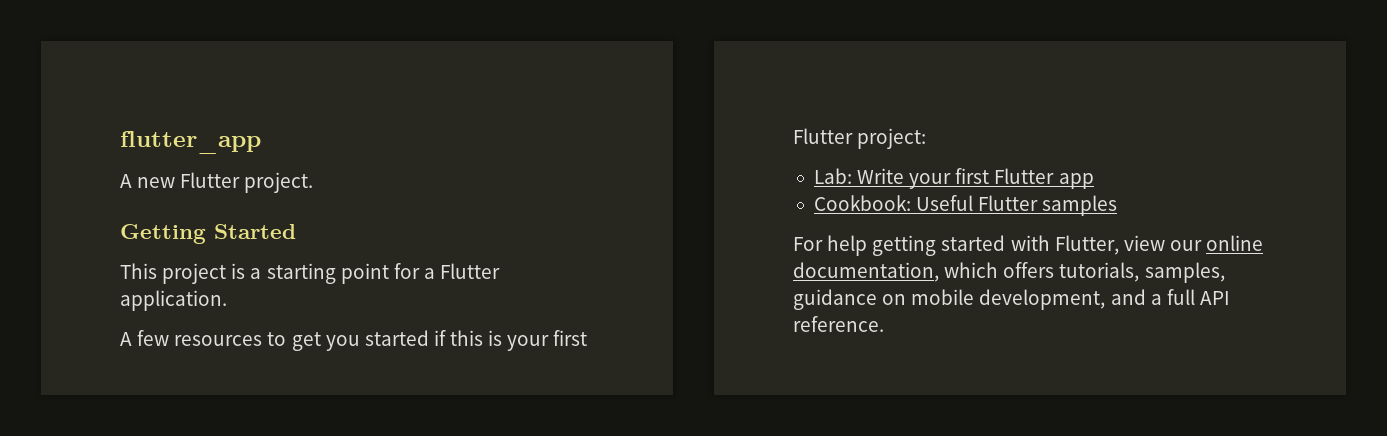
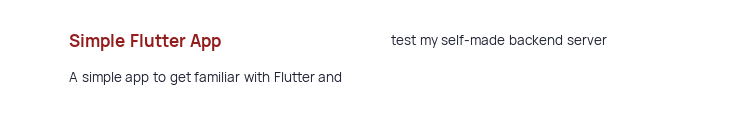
[120,131,261,154] [120,172,314,193] [120,224,296,244] [120,263,501,284] [120,290,227,311] [120,330,588,351] [793,128,927,149] [813,168,1094,189] [813,195,1118,216] [793,235,1264,256] [793,262,1225,283] [793,289,1230,310] [793,316,884,332] flutter_app // A new Flutter project. // Getting Started // This project is a starting point for a Flutter application. // A few resources to get you started if this is your first Flutter project: // Lab: Write your first Flutter app // Cookbook: Useful Flutter samples // For help getting started with Flutter, view our online documentation, which offers tutorials, samples, guidance on mobile development, and a full API reference. -> [69,34,222,51] [69,72,343,85] [391,35,607,48] Simple Flutter App // A simple app to get familiar with Flutter and test my self-made backend server

